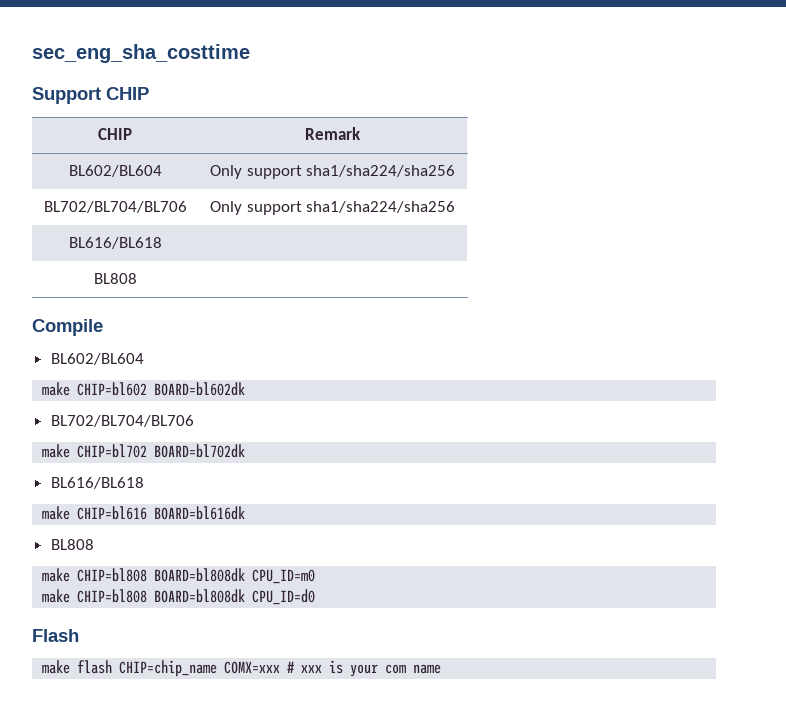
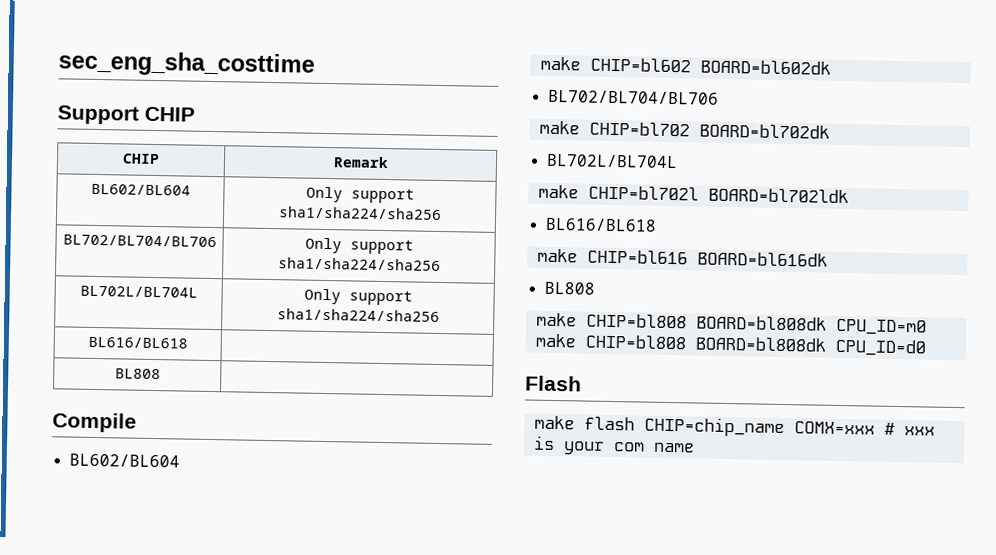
(456, 207) none -> [79,285,198,298] [303,288,413,306] [276,308,440,322] // BL702L/BL704L | Only support sha1/sha224/sha256
(246, 451) none -> [545,153,678,169] [537,184,849,204] // BL702L/BL704L // make CHIP=bl702l BOARD=bl702ldk

